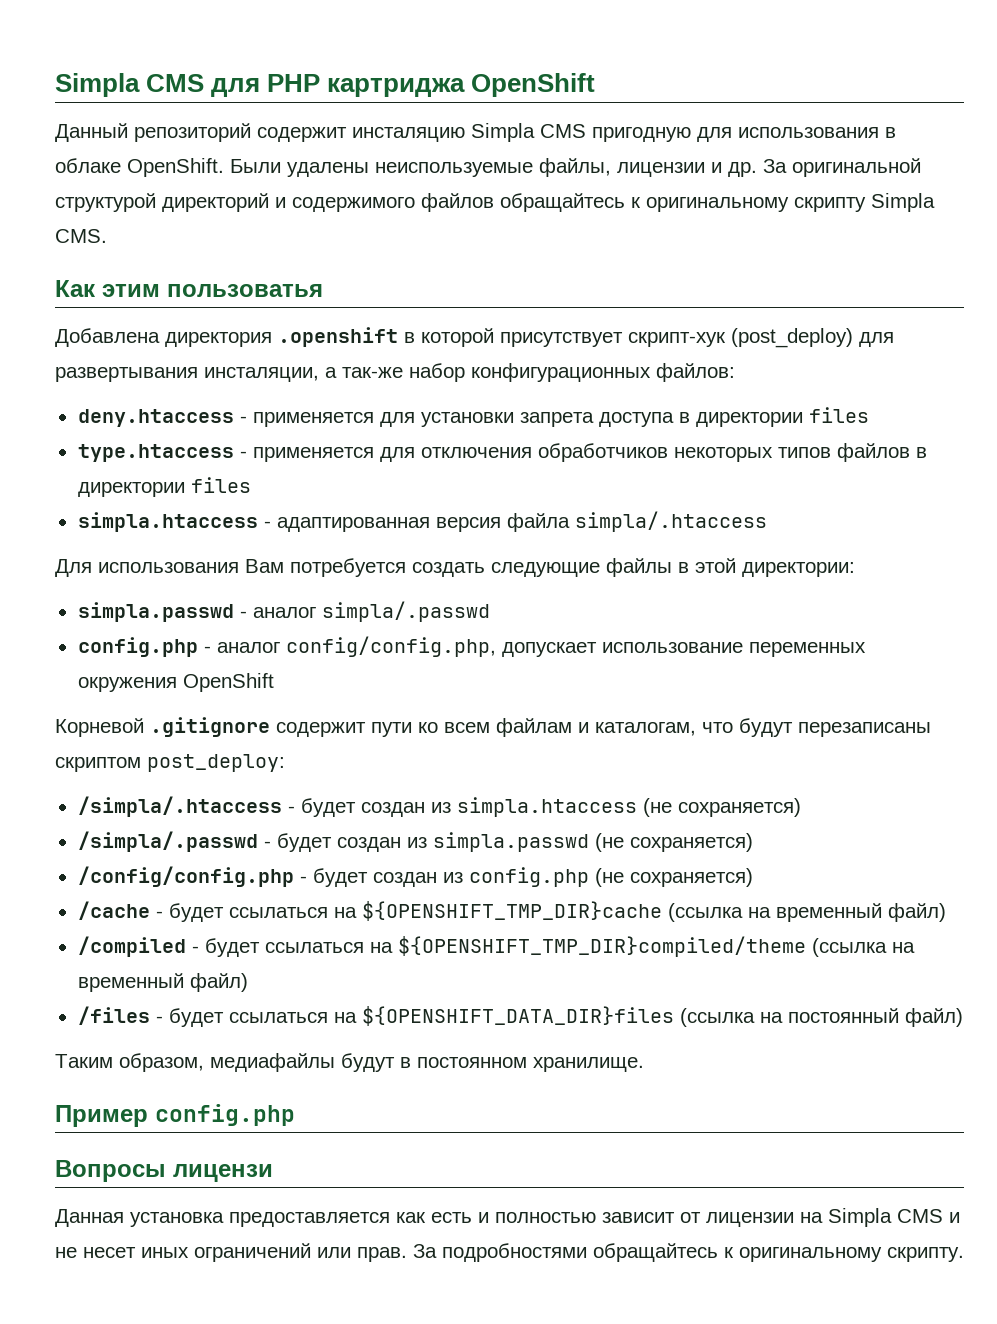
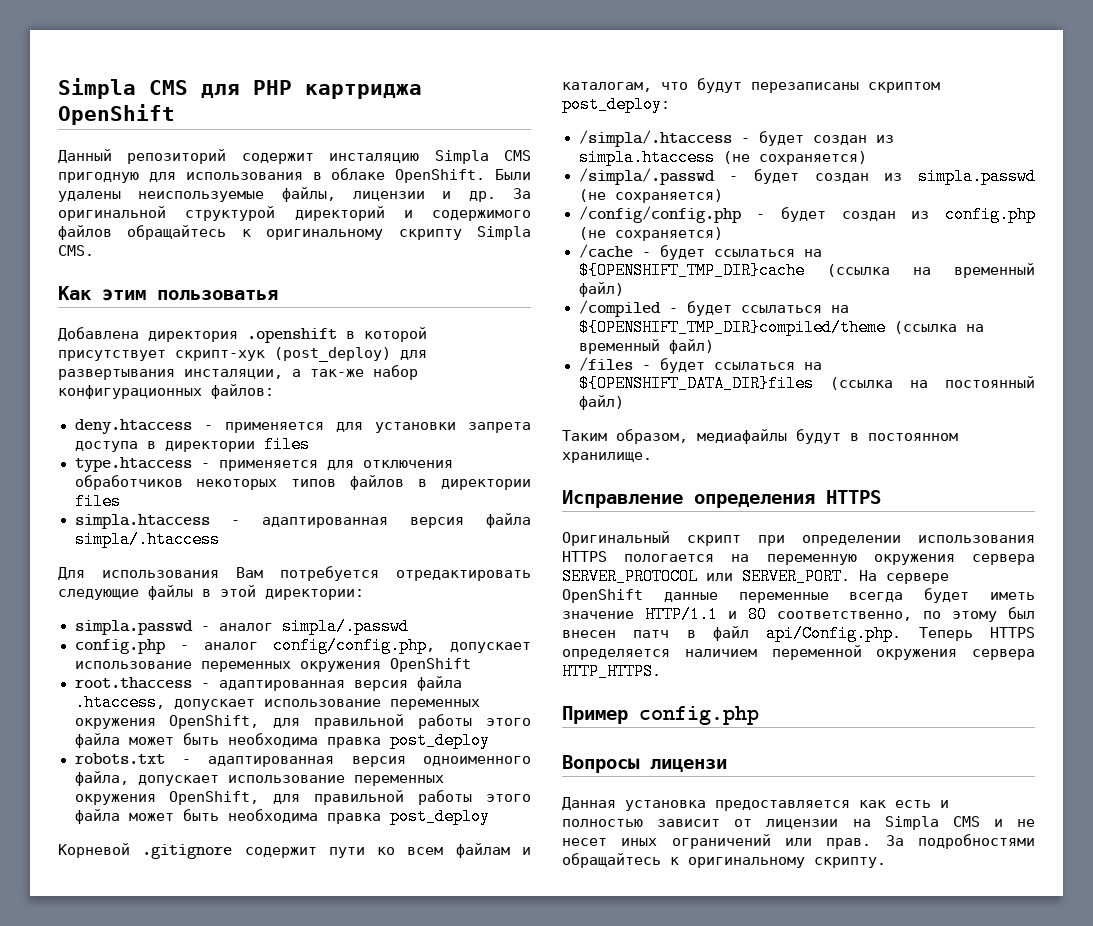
[412,562,485,577] создать -> [396,570,531,581] отредактировать
(274, 682) none -> [74,676,462,691] [74,694,480,711] [74,714,531,729] [74,732,490,749] [74,753,531,767] [74,771,444,786] [74,790,531,805] [74,808,490,825] // root.thaccess - адаптированная версия файла .htaccess, допускает использование переменных окружения OpenShift, для правильной работы этого файла может быть необходима правка post_deploy // robots.txt - адаптированная версия одноименного файла, допускает использование переменных окружения OpenShift, для правильной работы этого файла может быть необходима правка post_deploy
(644, 1064) none -> [562,490,881,508] [562,531,1035,546] [562,551,1035,565] [562,568,949,585] [562,588,1035,603] [562,606,1035,623] [562,625,1035,642] [562,645,1035,660] [562,663,661,680] // Исправление определения HTTPS // Оригинальный скрипт при определении использования HTTPS пологается на переменную окружения сервера SERVER_PROTOCOL или SERVER_PORT. На сервере OpenShift данные переменные всегда будет иметь значение HTTP/1.1 и 80 соответственно, по этому был внесен патч в файл api/Config.php. Теперь HTTPS определяется наличием переменной окружения сервера HTTP_HTTPS.

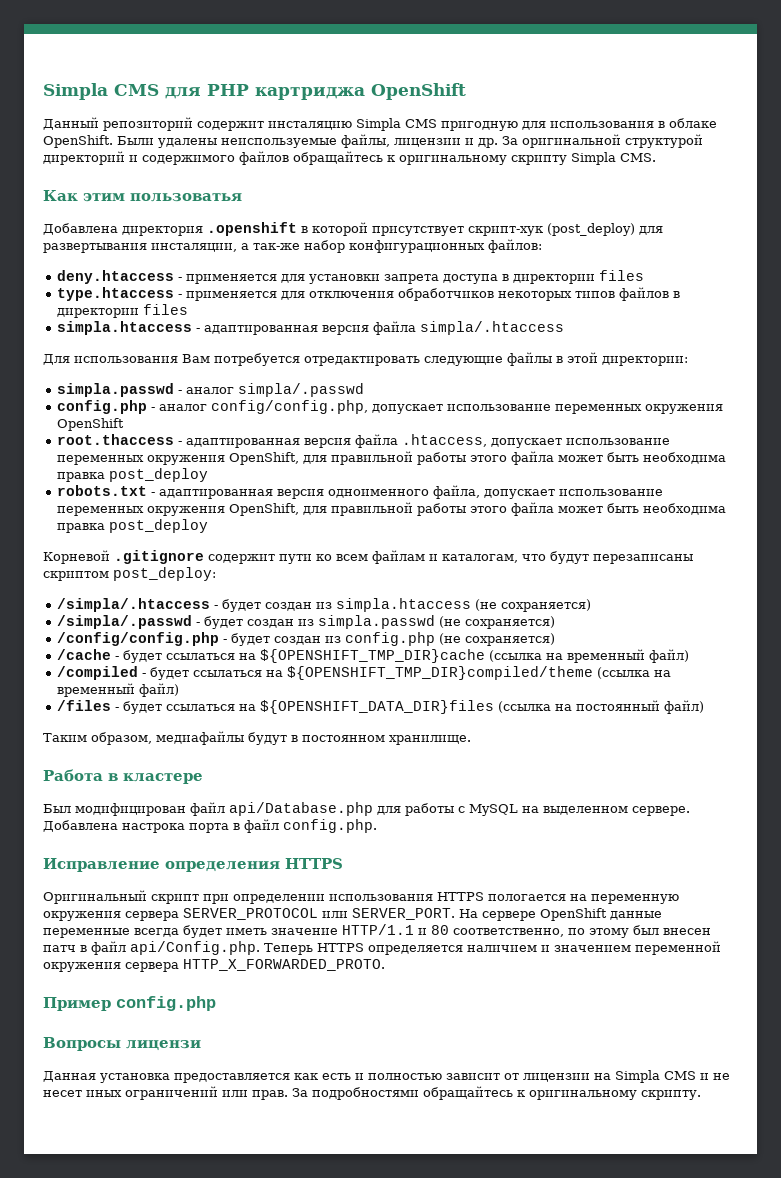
(652, 457) none -> [43,769,203,784] [43,802,690,816] [43,819,377,833] // Работа в кластере // Был модифицирован файл api/Database.php для работы с MySQL на выделенном сервере. Добавлена настрока порта в файл config.php.
(757, 653) none -> [541,945,631,952] и значением
[562,663,661,680] HTTP_HTTPS. -> [183,959,385,971] HTTP_X_FORWARDED_PROTO.

